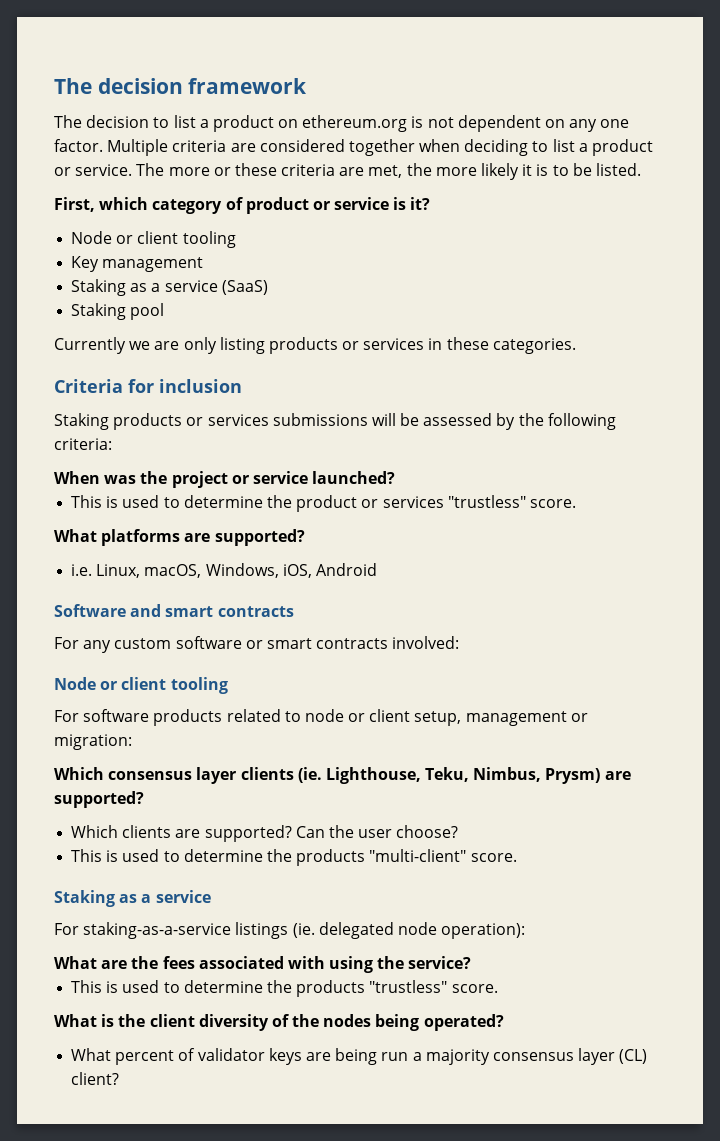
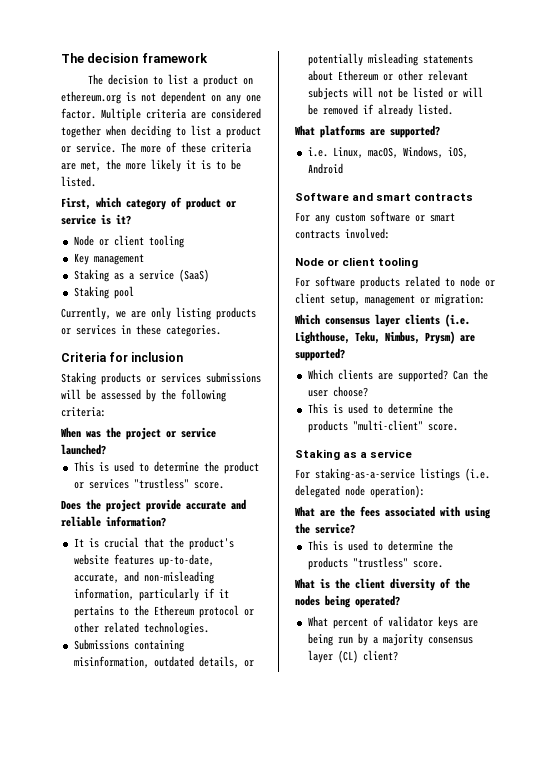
[213,167,231,176] or -> [166,142,177,153] of
[54,337,126,354] Currently -> [61,307,111,320] Currently,
(576, 503) none -> [61,499,246,512] [61,516,166,527] [73,537,234,550] [73,554,214,567] [73,571,214,584] [73,588,229,601] [73,605,254,618] [73,622,209,635] [73,639,184,652] [73,656,254,668] [307,53,473,66] [307,70,468,81] [307,87,483,100] [307,104,453,117] // Does the project provide accurate and reliable information? // It is crucial that the product's website features up-to-date, accurate, and non-misleading information, particularly if it pertains to the Ethereum protocol or other related technologies. // Submissions containing misinformation, outdated details, or potentially misleading statements about Ethereum or other relevant subjects will not be listed or will be removed if already listed.
[297,767,322,783] (ie. -> [445,314,470,327] (i.e.
[292,923,315,938] (ie. -> [465,468,490,481] (i.e.
(409, 1056) none -> [357,633,368,646] by

